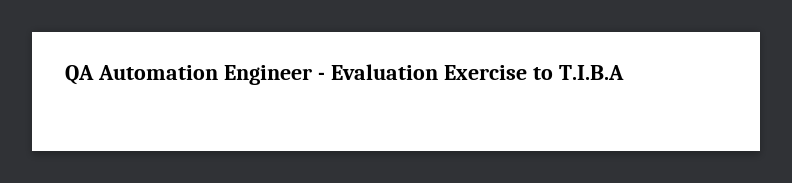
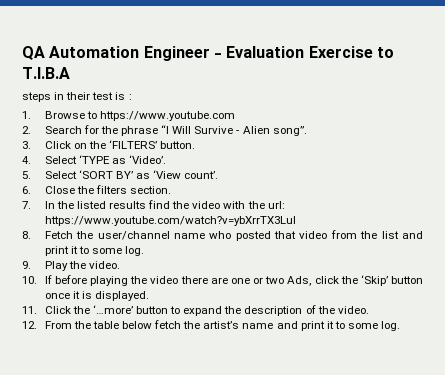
(624, 72) none -> [22,92,132,102] [22,111,235,121] [22,125,307,136] [22,140,196,149] [22,155,167,164] [22,170,219,179] [22,185,172,194] [22,200,285,209] [44,216,296,226] [22,230,424,241] [44,246,145,256] [22,261,120,271] [22,275,423,286] [44,291,150,301] [22,305,369,316] [22,320,401,331] // steps in their test is : // 1. Browse to https://www.youtube.com // 2. Search for the phrase “I Will Survive - Alien song”. // 3. Click on the ‘FILTERS’ button. // 4. Select ‘TYPE as ‘Video’. // 5. Select ‘SORT BY’ as ‘View count’. // 6. Close the filters section. // 7. In the listed results find the video with the url: https://www.youtube.com/watch?v=ybXrrTX3LuI // 8. Fetch the user/channel name who posted that video from the list and print it to some log. // 9. Play the video. // 10. If before playing the video there are one or two Ads, click the ‘Skip’ button once it is displayed. // 11. Click the ‘…more’ button to expand the description of the video. // 12. From the table below fetch the artist’s name and print it to some log.

